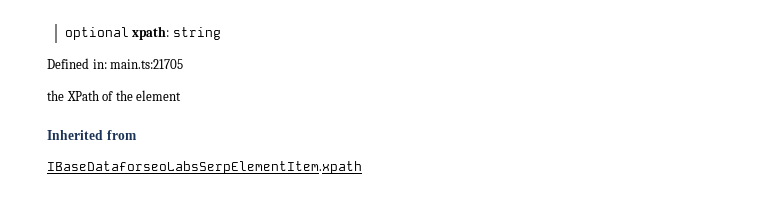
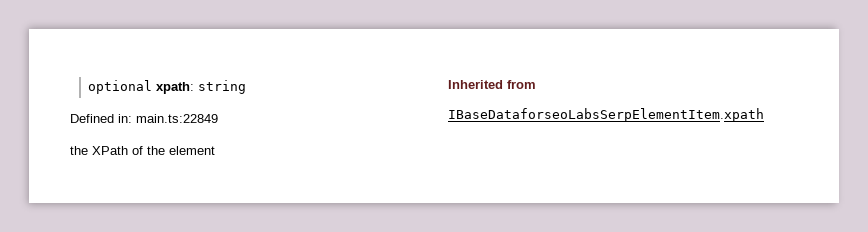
[110,59,184,69] main.ts:21705 -> [136,114,218,123] main.ts:22849

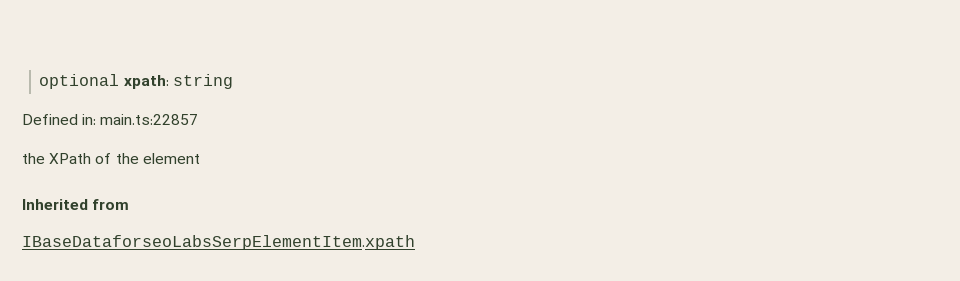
[136,114,218,123] main.ts:22849 -> [100,114,199,125] main.ts:22857

